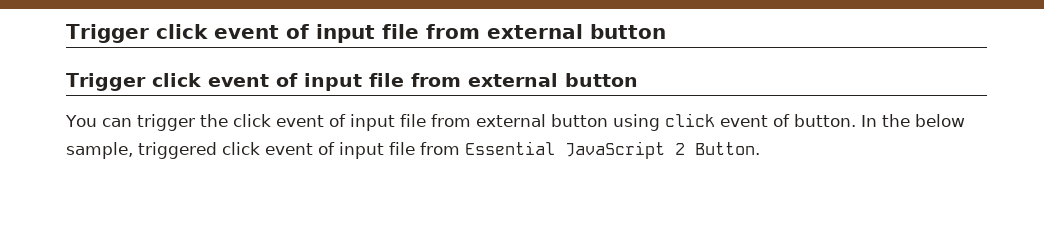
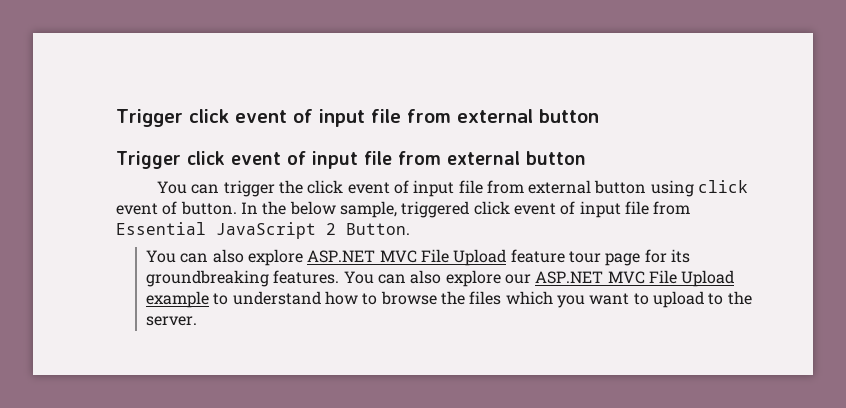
(760, 148) none -> [146,249,690,266] [146,270,735,287] [146,291,752,308] [146,316,198,326] // You can also explore ASP.NET MVC File Upload feature tour page for its groundbreaking features. You can also explore our ASP.NET MVC File Upload example to understand how to browse the files which you want to upload to the server.

